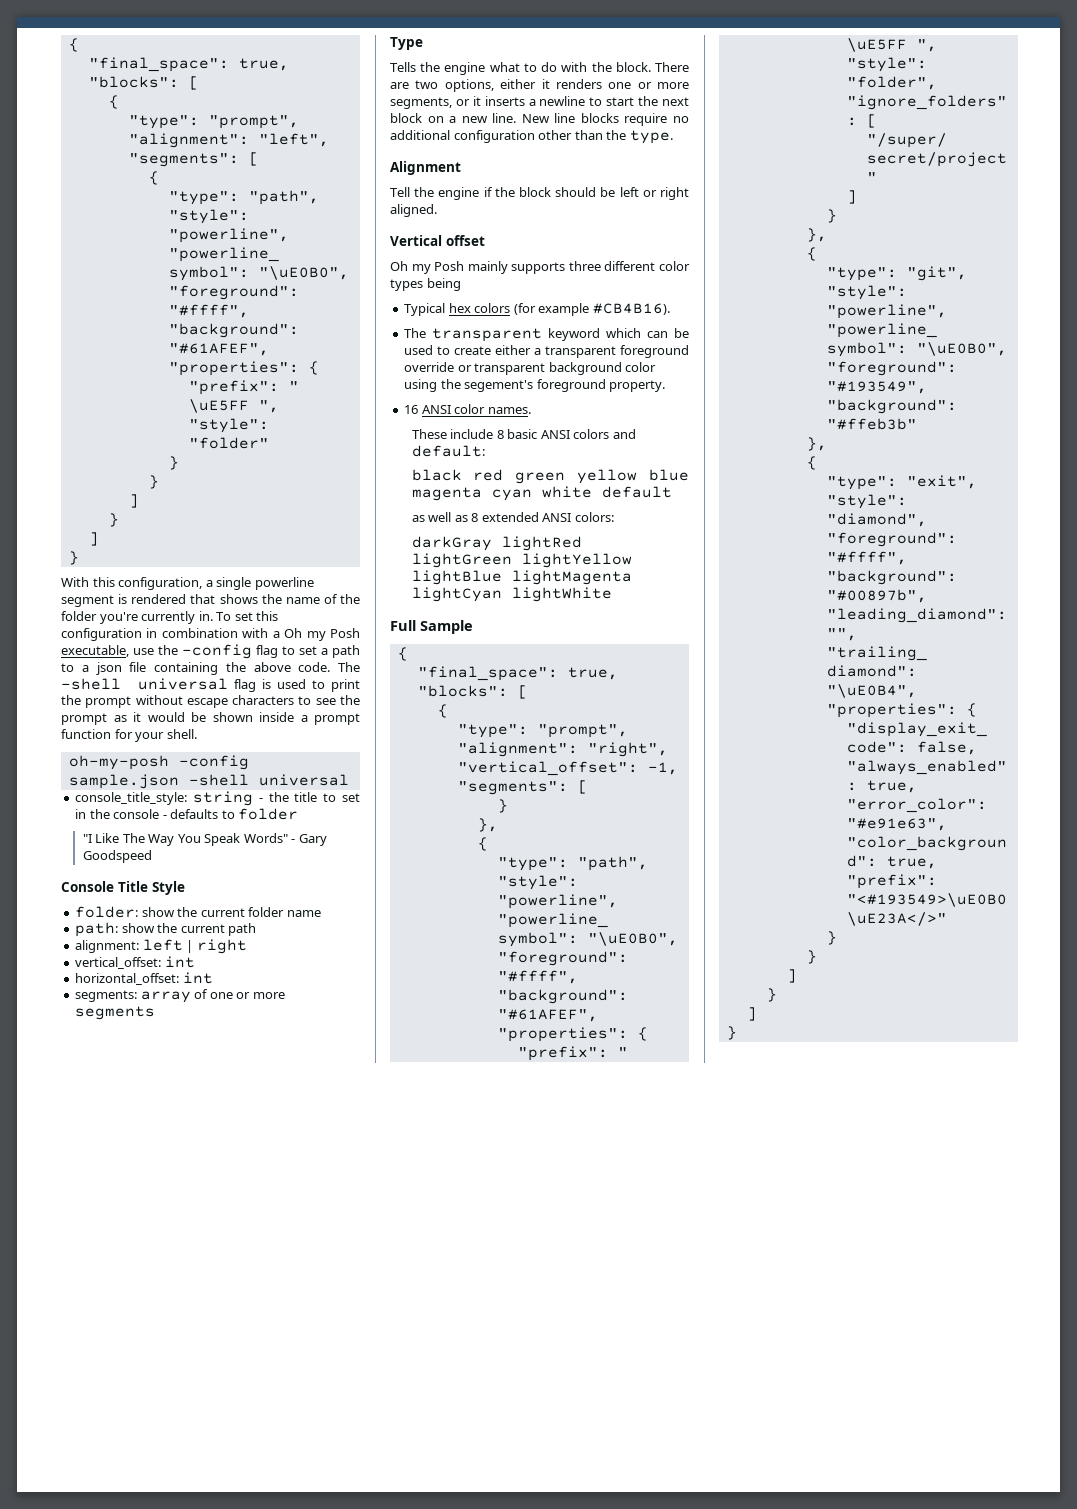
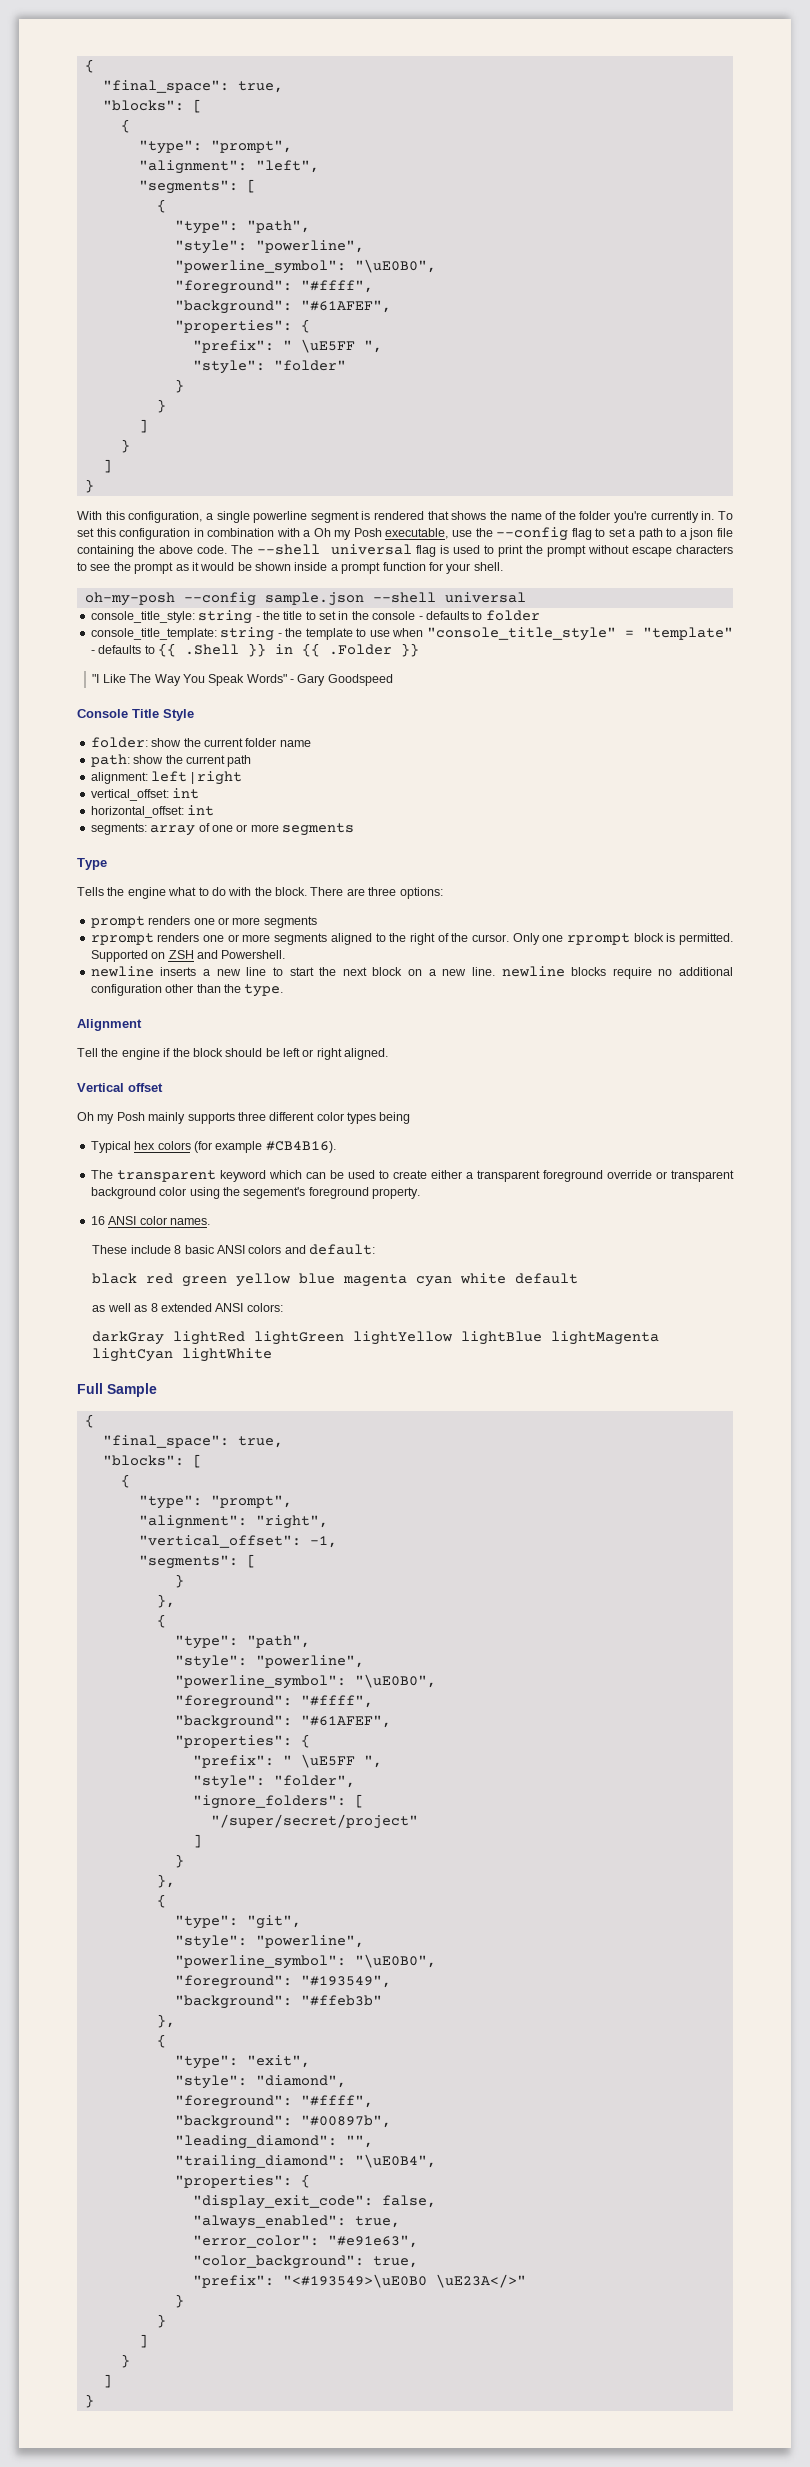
[182,644,252,659] -config -> [496,527,569,541] --config
[61,678,121,690] -shell -> [257,544,321,555] --shell
[178,755,249,770] [68,774,249,789] -config sample.json -shell -> [183,592,436,606] --config sample.json --shell
(299, 814) none -> [90,627,733,641] [90,643,419,657] // console_title_template: string - the template to use when "console_title_style" = "template" - defaults to {{ .Shell }} in {{ .Folder }}
[415,79,689,92] [390,96,586,109] two options, either it renders one or more segments, or it inserts a newline -> [368,887,443,899] [90,916,317,928] [90,933,733,945] [90,950,286,962] [90,966,267,977] three options: // prompt renders one or more segments // rprompt renders one or more segments aligned to the right of the cursor. Only one rprompt block is permitted. Supported on ZSH and Powershell. // newline inserts a new line
[521,113,576,123] New line -> [501,966,565,977] newline

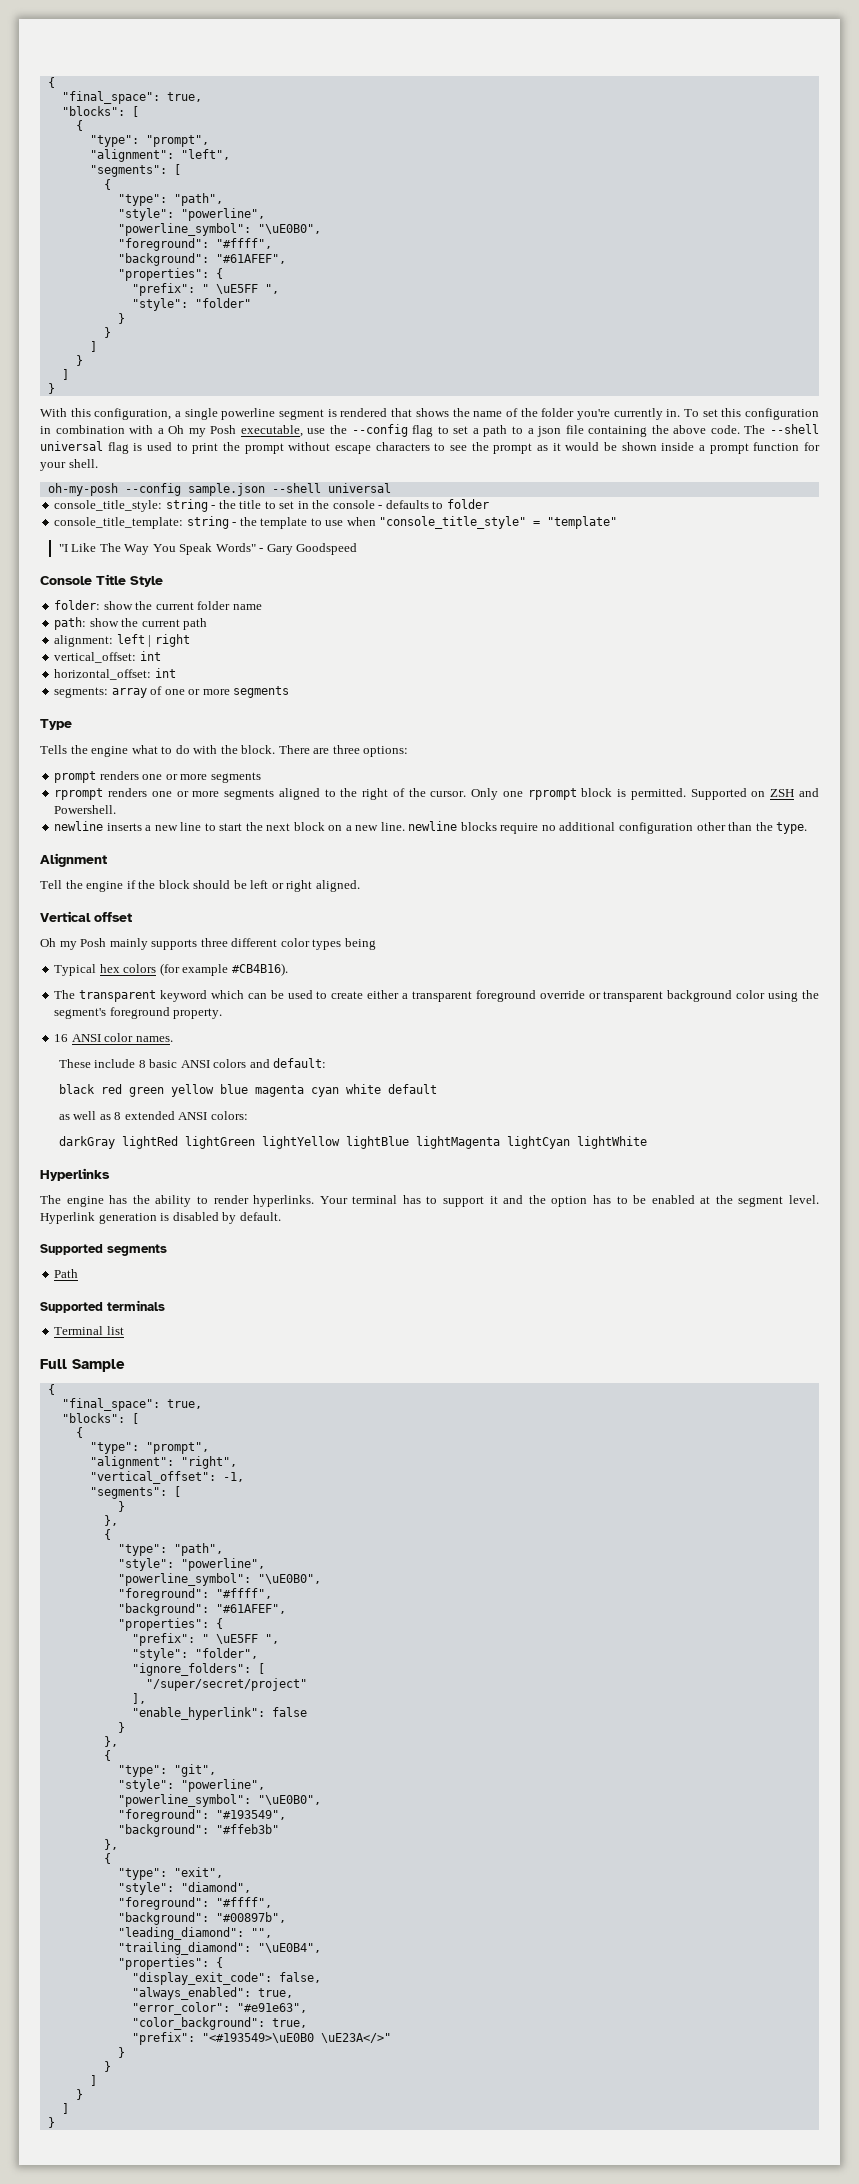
[90,643,419,657] - defaults to {{ .Shell }} in {{ .Folder }} -> (618, 522) none
[243,1187,306,1199] segement's -> [54,1008,107,1019] segment's
(273, 1355) none -> [40,1168,110,1181] [40,1195,820,1207] [40,1212,281,1224] [40,1244,167,1256] [54,1269,79,1278] [40,1300,165,1313] [54,1326,124,1335] // Hyperlinks // The engine has the ability to render hyperlinks. Your terminal has to support it and the option has to be enabled at the segment level. Hyperlink generation is disabled by default. // Supported segments // Path // Supported terminals // Terminal list
[192,1834,202,1848] ] -> [131,1693,146,1704] [131,1707,307,1720] ], // "enable_hyperlink": false

